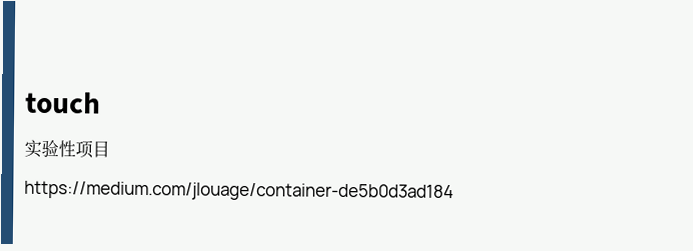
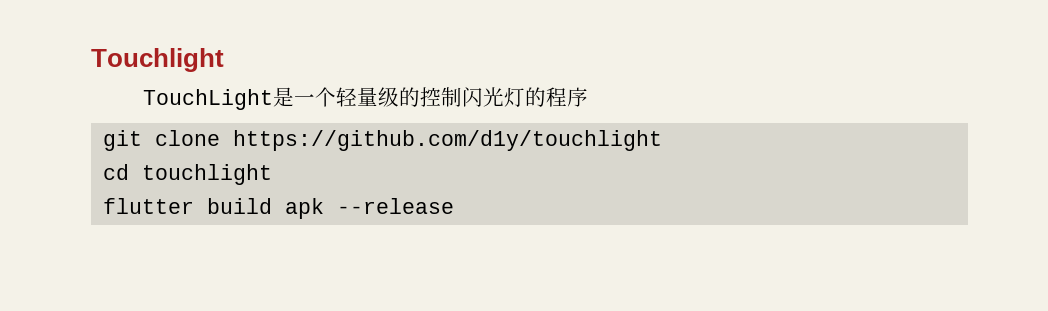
[25,91,101,114] [24,139,110,159] [24,180,454,203] touch // 实验性项目 // https://medium.com/jlouage/container-de5b0d3ad184 -> [91,48,224,72] [142,87,588,110] [103,130,663,151] [103,164,273,185] [103,198,455,219] Touchlight // TouchLight是一个轻量级的控制闪光灯的程序 // git clone https://github.com/d1y/touchlight // cd touchlight // flutter build apk --release

